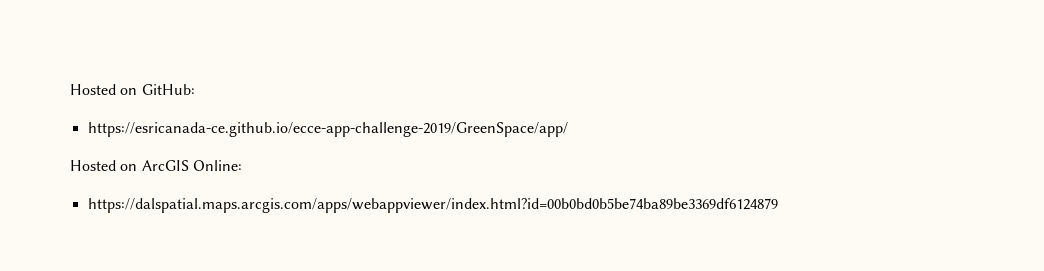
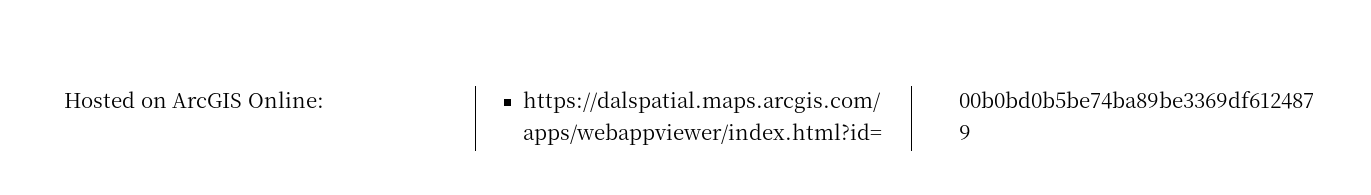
[70,84,195,95] [87,122,568,137] [70,160,138,171] Hosted on GitHub: // https://esricanada-ce.github.io/ecce-app-challenge-2019/GreenSpace/app/ // Hosted on -> [64,91,167,108] Hosted on

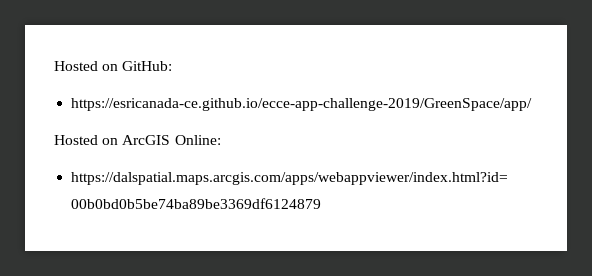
[64,91,167,108] Hosted on -> [54,61,173,71] [71,98,533,111] [54,135,119,145] Hosted on GitHub: // https://esricanada-ce.github.io/ecce-app-challenge-2019/GreenSpace/app/ // Hosted on

